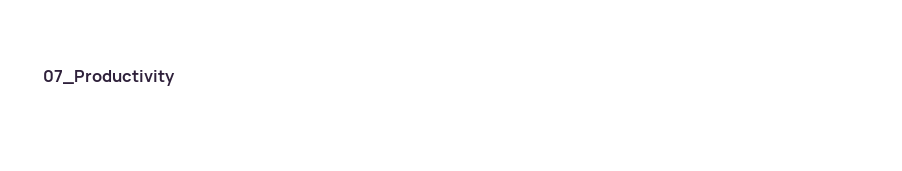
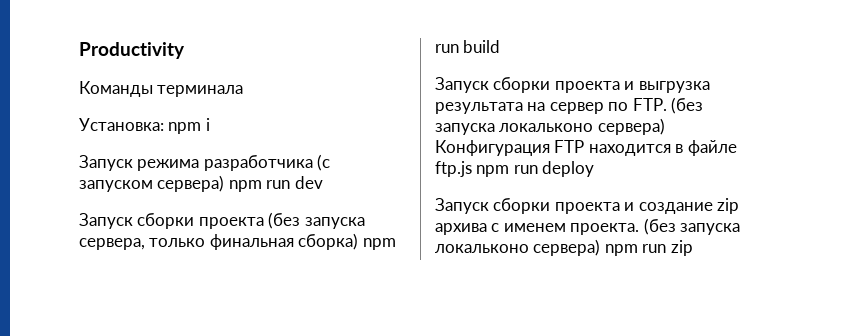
[43,70,175,86] 07_Productivity -> [79,42,185,59] [79,81,244,97] [79,118,210,134] [79,154,331,171] [79,175,323,192] [79,212,365,229] [79,233,396,250] [435,40,501,53] [435,77,710,93] [435,97,704,114] [435,118,665,135] [435,140,737,156] [435,161,595,177] [435,198,740,214] [435,218,741,235] [435,239,693,256] Productivity // Команды терминала // Установка: npm i // Запуск режима разработчика (c запуском сервера) npm run dev // Запуск сборки проекта (без запуска сервера, только финальная сборка) npm run build // Запуск сборки проекта и выгрузка результата на сервер по FTP. (без запуска локальконо сервера) Конфигурация FTP находится в файле ftp.js npm run deploy // Запуск сборки проекта и создание zip архива с именем проекта. (без запуска локальконо сервера) npm run zip

